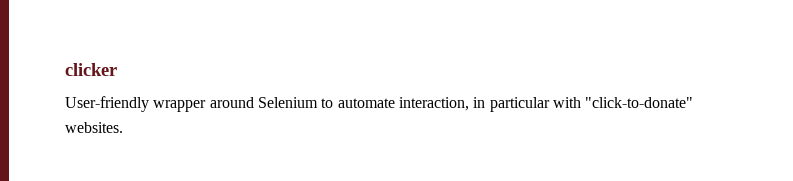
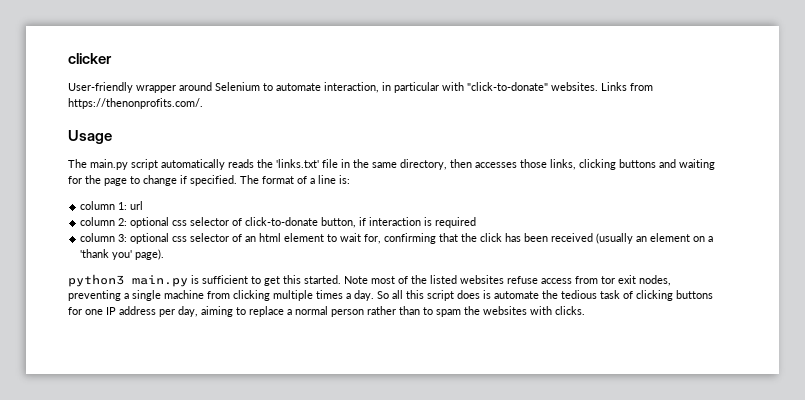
(123, 127) none -> [601,82,653,91] [68,98,203,109] [68,130,112,144] [68,159,715,170] [68,175,350,186] [80,201,144,210] [80,217,477,228] [80,233,714,244] [80,249,165,260] [68,274,671,287] [68,290,713,301] [68,306,585,317] Links from https://thenonprofits.com/. // Usage // The main.py script automatically reads the 'links.txt' file in the same directory, then accesses those links, clicking buttons and waiting for the page to change if specified. The format of a line is: // column 1: url // column 2: optional css selector of click-to-donate button, if interaction is required // column 3: optional css selector of an html element to wait for, confirming that the click has been received (usually an element on a 'thank you' page). // python3 main.py is sufficient to get this started. Note most of the listed websites refuse access from tor exit nodes, preventing a single machine from clicking multiple times a day. So all this script does is automate the tedious task of clicking buttons for one IP address per day, aiming to replace a normal person rather than to spam the websites with clicks.

